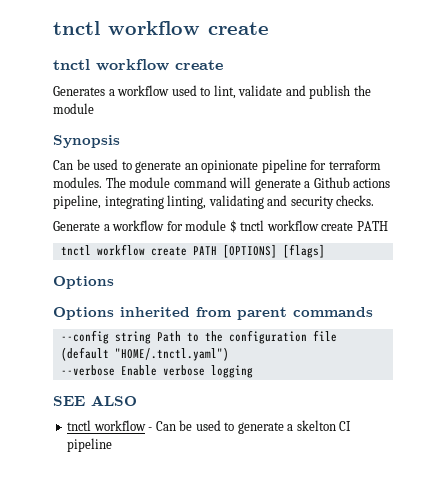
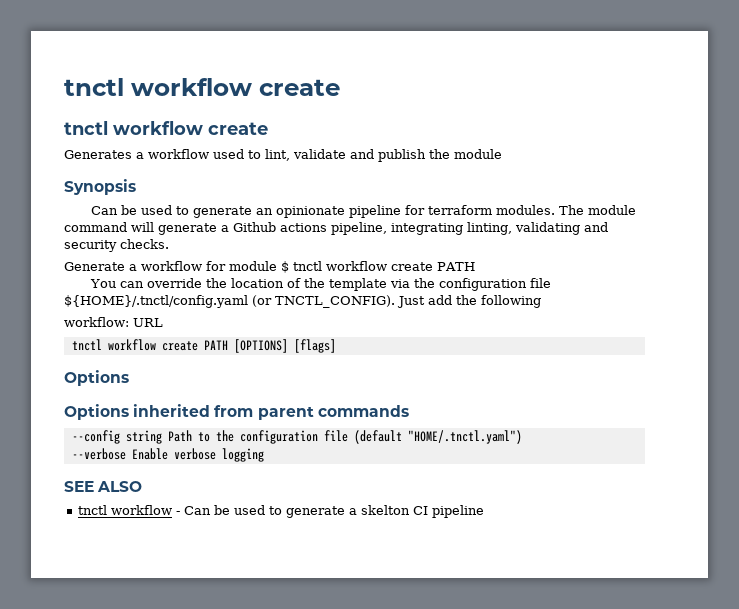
(388, 226) none -> [90,278,552,291] [64,295,541,308] [64,317,163,327] // You can override the location of the template via the configuration file ${HOME}/.tnctl/config.yaml (or TNCTL_CONFIG). Just add the following // workflow: URL

